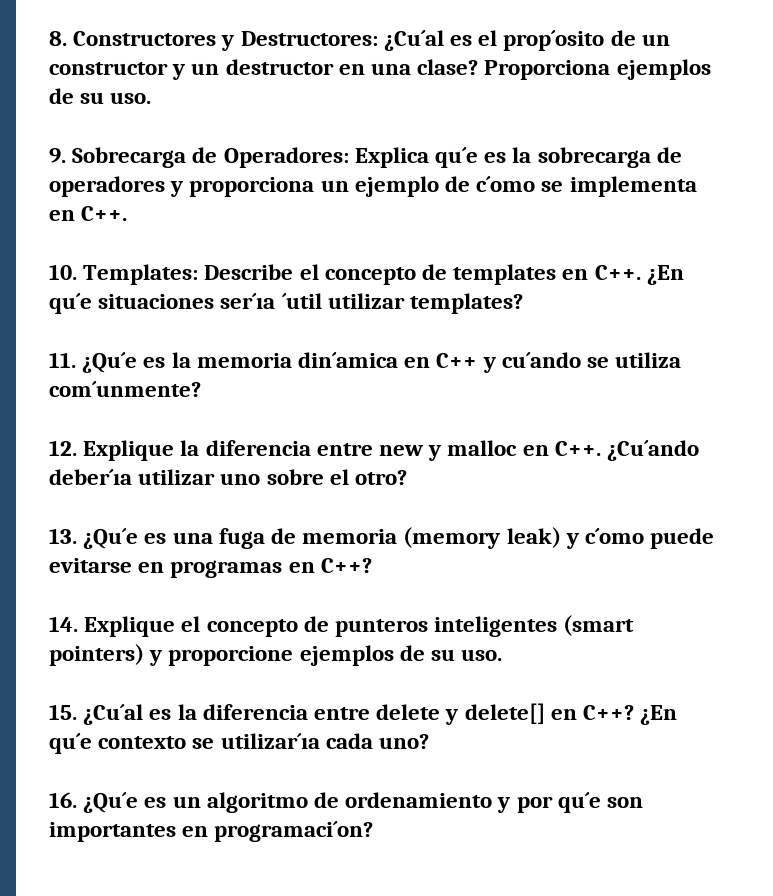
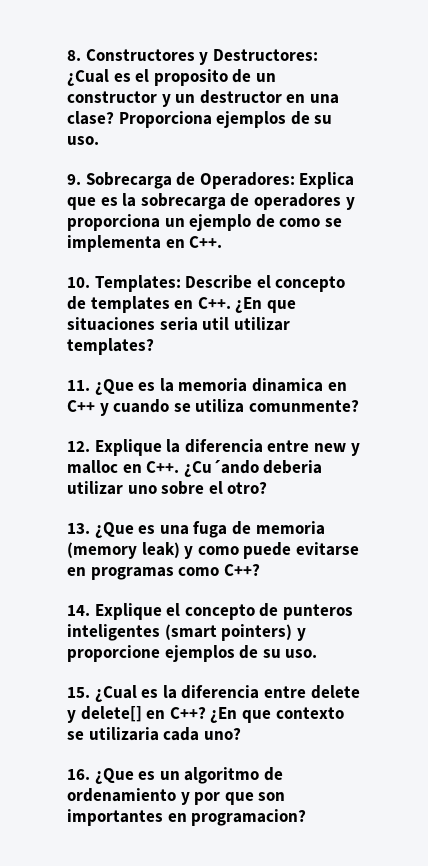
[383,30,444,51] ¿Cu´al -> [67,69,109,86] ¿Cual
[503,30,605,51] prop´osito -> [153,69,228,86] proposito
[435,147,479,168] qu´e -> [67,197,96,210] que
[476,176,536,192] c´omo -> [279,218,321,227] como
[49,293,322,314] qu´e situaciones ser´ıa ´util -> [266,300,296,313] [67,317,230,331] que situaciones seria util
[82,352,138,373] ¿Qu´e -> [94,379,134,395] ¿Que
[298,352,399,368] din´amica -> [251,378,323,392] dinamica
[501,352,581,368] cu´ando -> [113,399,170,413] cuando
[49,381,201,397] com´unmente? -> [248,400,359,412] comunmente?
[49,469,132,485] deber´ıa -> [263,460,323,474] deberia
[83,528,139,549] ¿Qu´e -> [94,522,134,538] ¿Que
[585,528,645,544] c´omo -> [197,546,239,555] como
[288,562,315,573] en -> [178,567,220,576] como
[83,704,144,725] ¿Cu´al -> [94,685,137,702] ¿Cual
[49,733,92,754] qu´e -> [241,710,271,723] que
[220,733,320,749] utilizar´ıa -> [88,727,159,741] utilizaria
[83,792,139,813] ¿Qu´e -> [94,768,134,784] ¿Que
[557,792,601,813] qu´e -> [224,792,254,805] que
[214,821,374,842] programaci´on? -> [191,809,307,826] programacion?

